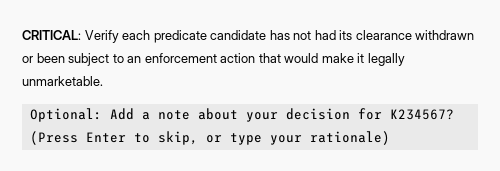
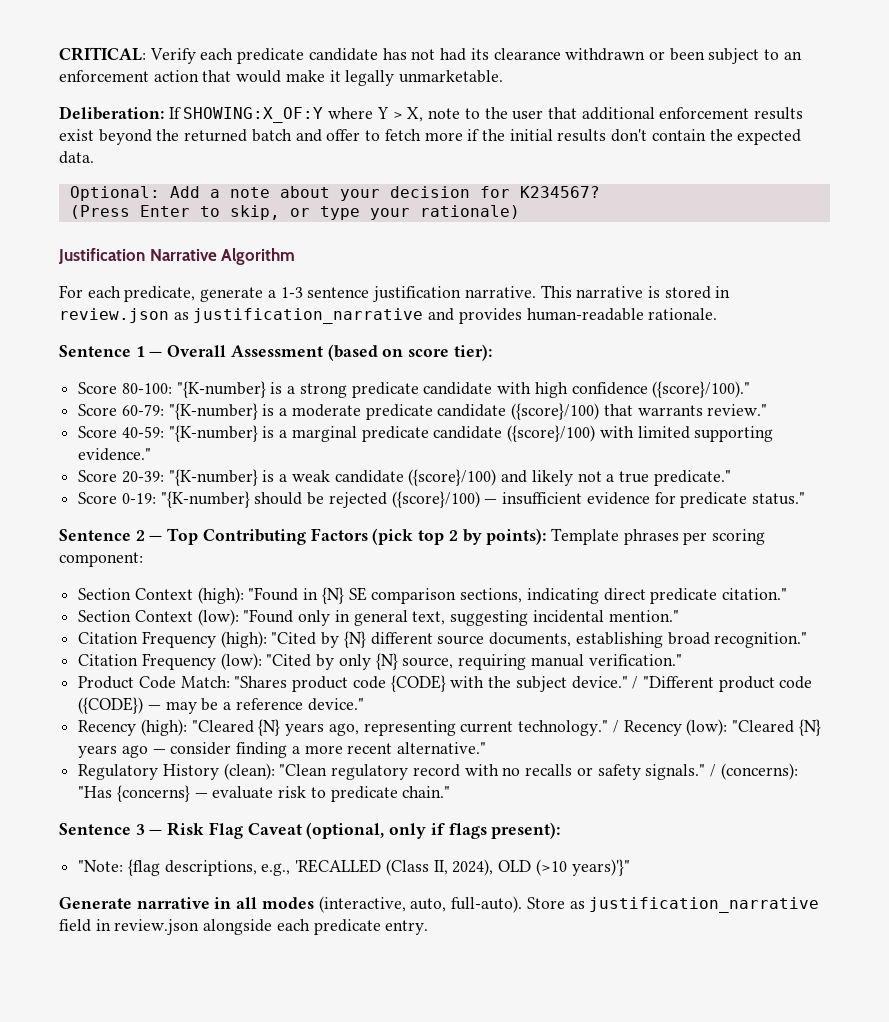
(103, 81) none -> [59,106,804,123] [59,129,802,145] [59,151,94,164] // Deliberation: If SHOWING:X_OF:Y where Y > X, note to the user that additional enforcement results exist beyond the returned batch and offer to fetch more if the initial results don't contain the expected data.
(390, 138) none -> [58,248,296,265] [59,285,731,302] [59,308,718,324] [59,344,492,361] [78,381,751,398] [78,403,768,420] [78,425,774,442] [78,448,152,461] [78,469,731,486] [78,491,805,508] [59,528,766,545] [59,552,143,567] [78,587,787,604] [78,609,679,626] [78,631,808,648] [78,653,682,670] [78,675,813,692] [78,697,364,714] [78,719,821,736] [78,742,487,758] [78,763,798,780] [78,785,451,802] [59,822,561,839] [78,859,630,876] [59,896,820,913] [59,919,429,935] // Justification Narrative Algorithm // For each predicate, generate a 1-3 sentence justification narrative. This narrative is stored in review.json as justification_narrative and provides human-readable rationale. // Sentence 1 — Overall Assessment (based on score tier): // Score 80-100: "{K-number} is a strong predicate candidate with high confidence ({score}/100)." // Score 60-79: "{K-number} is a moderate predicate candidate ({score}/100) that warrants review." // Score 40-59: "{K-number} is a marginal predicate candidate ({score}/100) with limited supporting evidence." // Score 20-39: "{K-number} is a weak candidate ({score}/100) and likely not a true predicate." // Score 0-19: "{K-number} should be rejected ({score}/100) — insufficient evidence for predicate status." // Sentence 2 — Top Contributing Factors (pick top 2 by points): Template phrases per scoring component: // Section Context (high): "Found in {N} SE comparison sections, indicating direct predicate citation." // Section Context (low): "Found only in general text, suggesting incidental mention." // Citation Frequency (high): "Cited by {N} different source documents, establishing broad recognition." // Citation Frequency (low): "Cited by only {N} source, requiring manual verification." // Product Code Match: "Shares product code {CODE} with the subject device." / "Different product code ({CODE}) — may be a reference device." // Recency (high): "Cleared {N} years ago, representing current technology." / Recency (low): "Cleared {N} years ago — consider finding a more recent alternative." // Regulatory History (clean): "Clean regulatory record with no recalls or safety signals." / (concerns): "Has {concerns} — evaluate risk to predicate chain." // Sentence 3 — Risk Flag Caveat (optional, only if flags present): // "Note: {flag descriptions, e.g., 'RECALLED (Class II, 2024), OLD (>10 years)'}" // Generate narrative in all modes (interactive, auto, full-auto). Store as justification_narrative field in review.json alongside each predicate entry.

